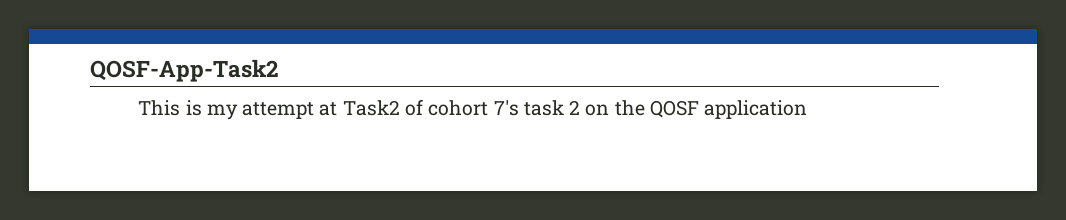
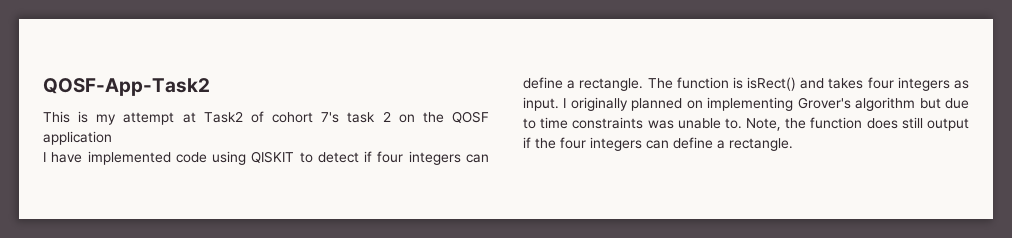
(808, 109) none -> [43,151,489,165] [523,77,969,91] [523,97,969,111] [523,117,969,131] [523,137,793,151] // I have implemented code using QISKIT to detect if four integers can define a rectangle. The function is isRect() and takes four integers as input. I originally planned on implementing Grover's algorithm but due to time constraints was unable to. Note, the function does still output if the four integers can define a rectangle.

